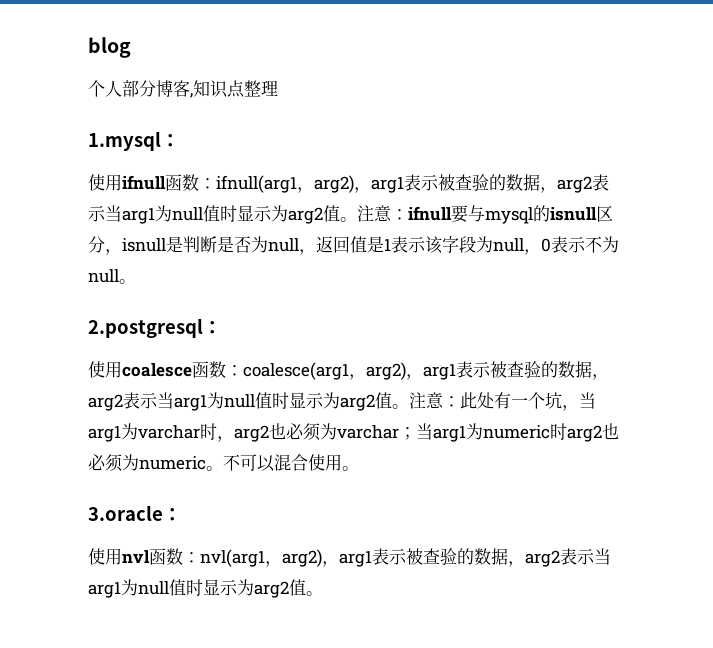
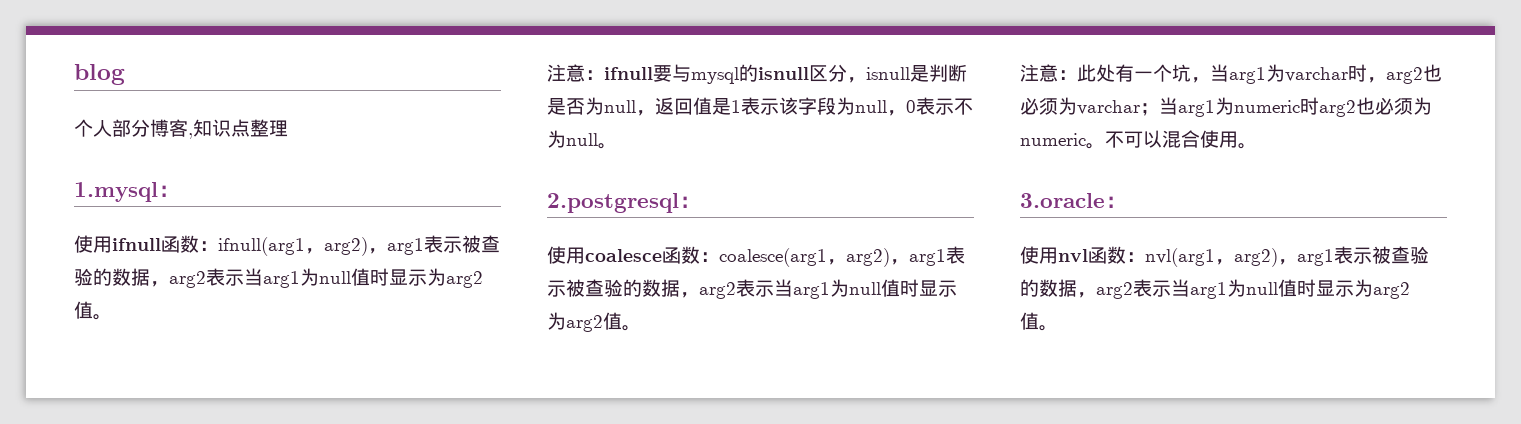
(357, 219) none -> (112, 317) //
(409, 406) none -> (641, 328) //

